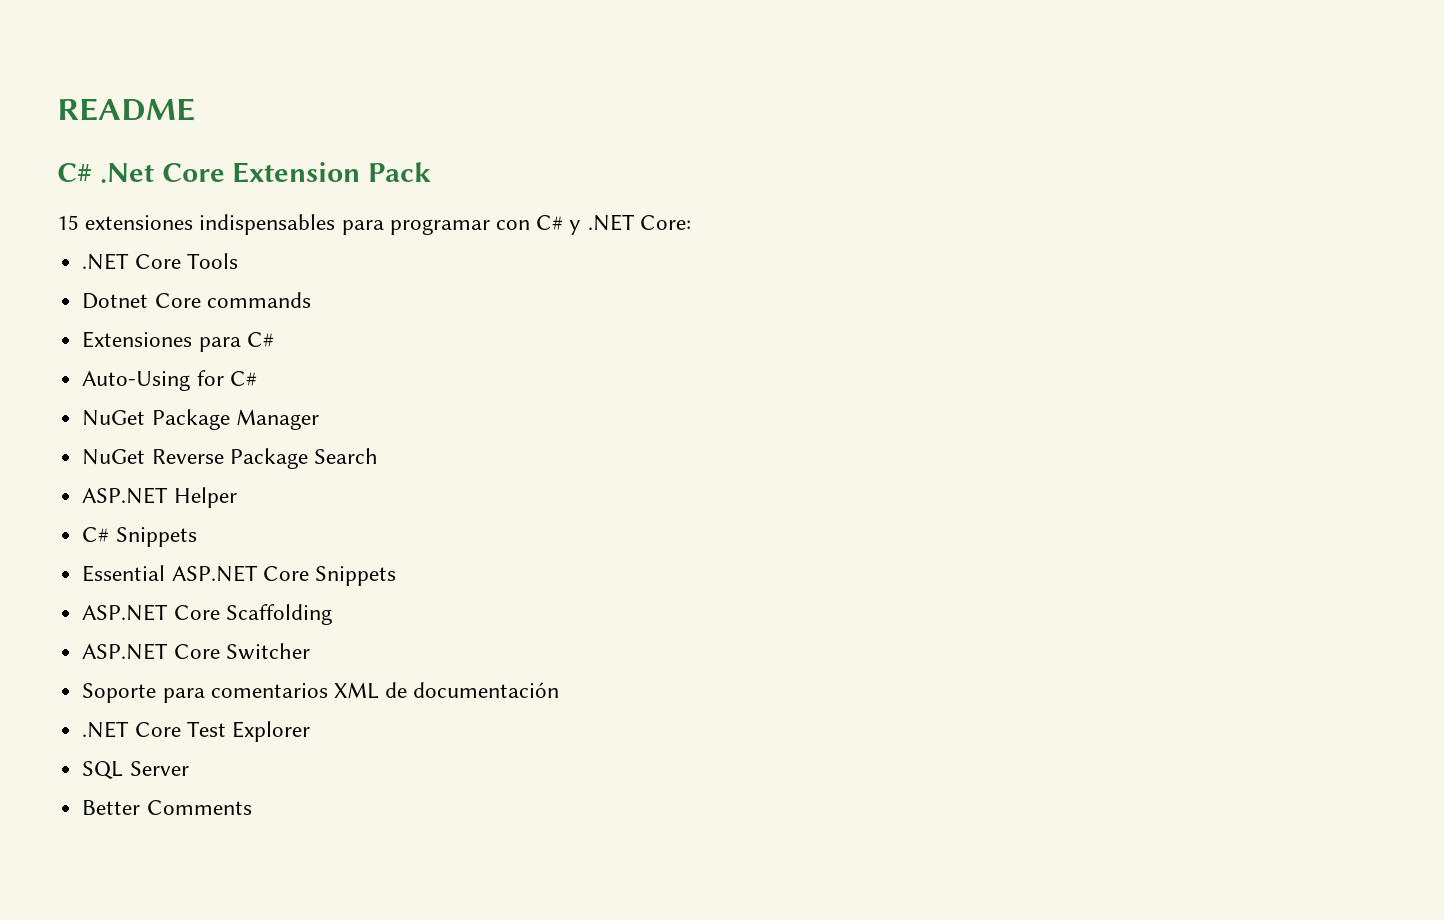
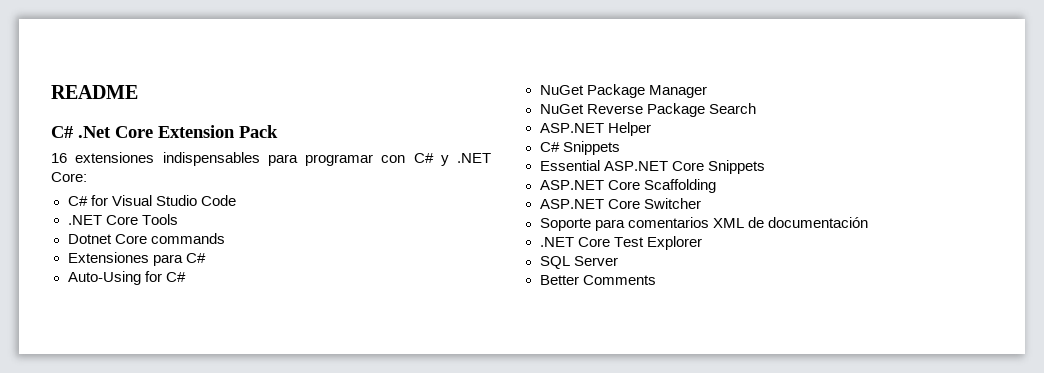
[57,215,79,230] 15 -> [51,153,67,163] 16
(691, 222) none -> [67,195,236,206] // C# for Visual Studio Code

